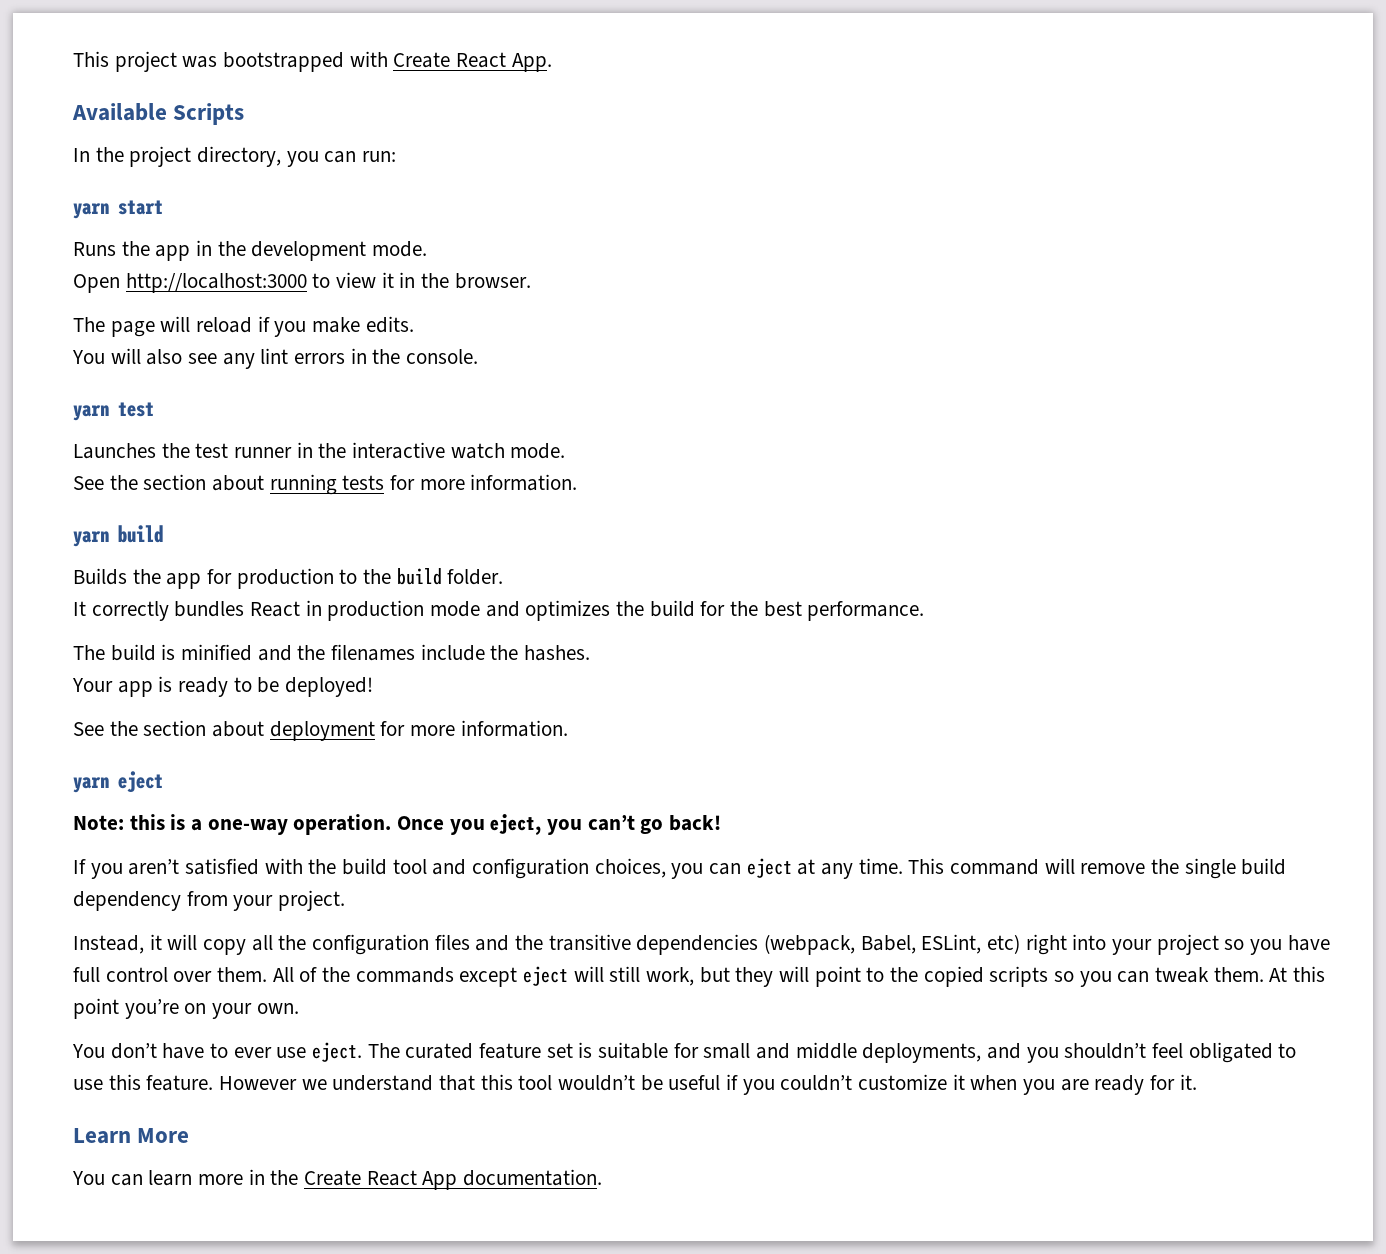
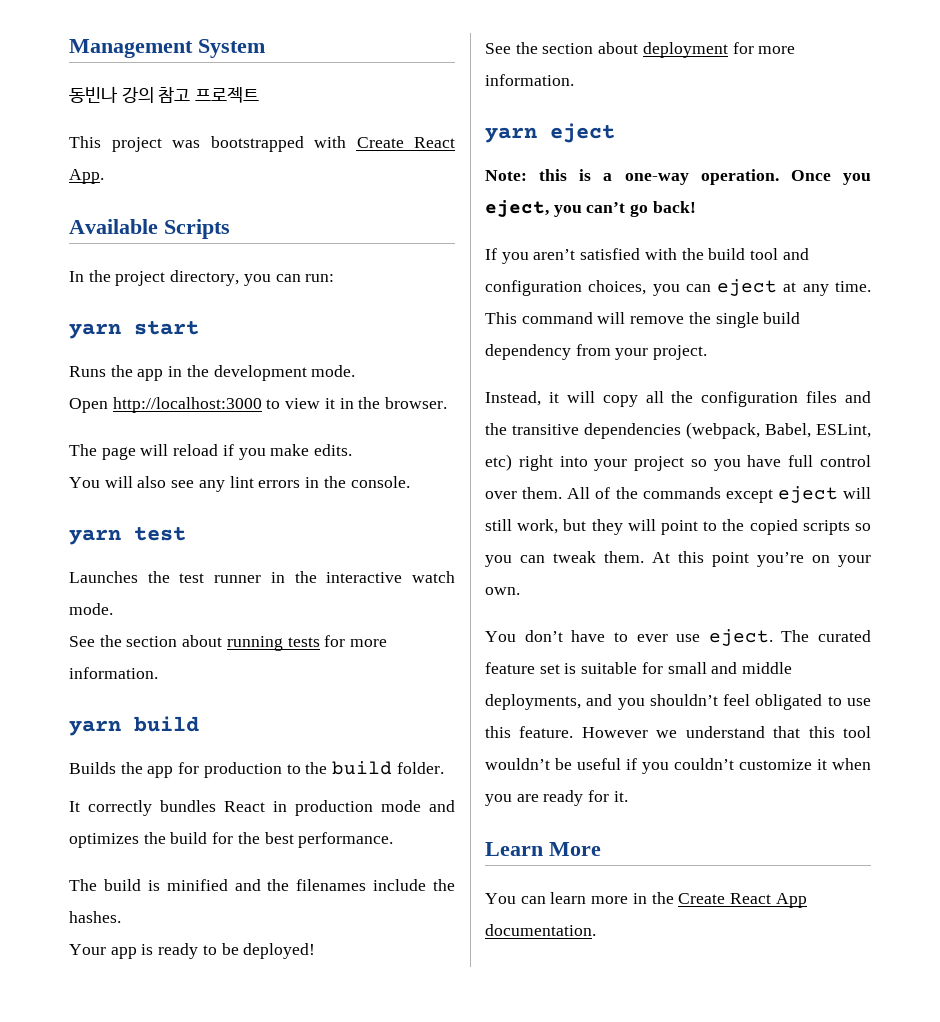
(73, 59) none -> [69,39,265,58] [69,86,260,103] Management System // 동빈나 강의 참고 프로젝트 //

